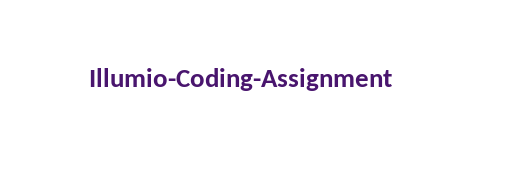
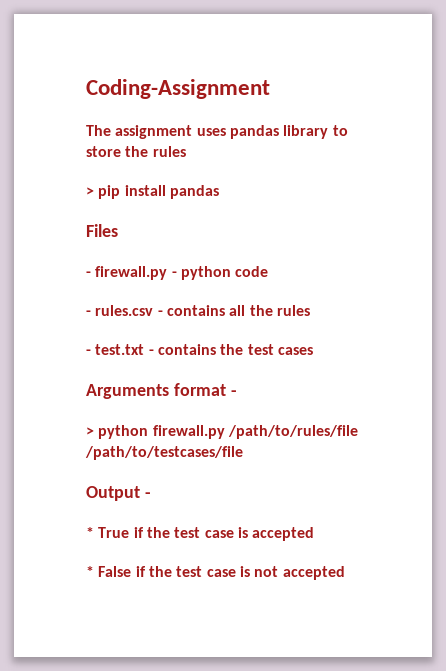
[89,68,392,91] Illumio-Coding-Assignment -> [86,79,270,99] [86,125,348,139] [86,146,186,157] [86,185,219,199] [86,224,118,237] [86,266,269,280] [86,305,310,316] [86,344,313,355] [86,383,237,399] [86,425,358,439] [85,446,243,460] [86,486,151,501] [86,527,315,541] [86,566,345,580] Coding-Assignment // The assignment uses pandas library to store the rules // > pip install pandas // Files // - firewall.py - python code // - rules.csv - contains all the rules // - test.txt - contains the test cases // Arguments format - // > python firewall.py /path/to/rules/file /path/to/testcases/file // Output - // * True if the test case is accepted // * False if the test case is not accepted

